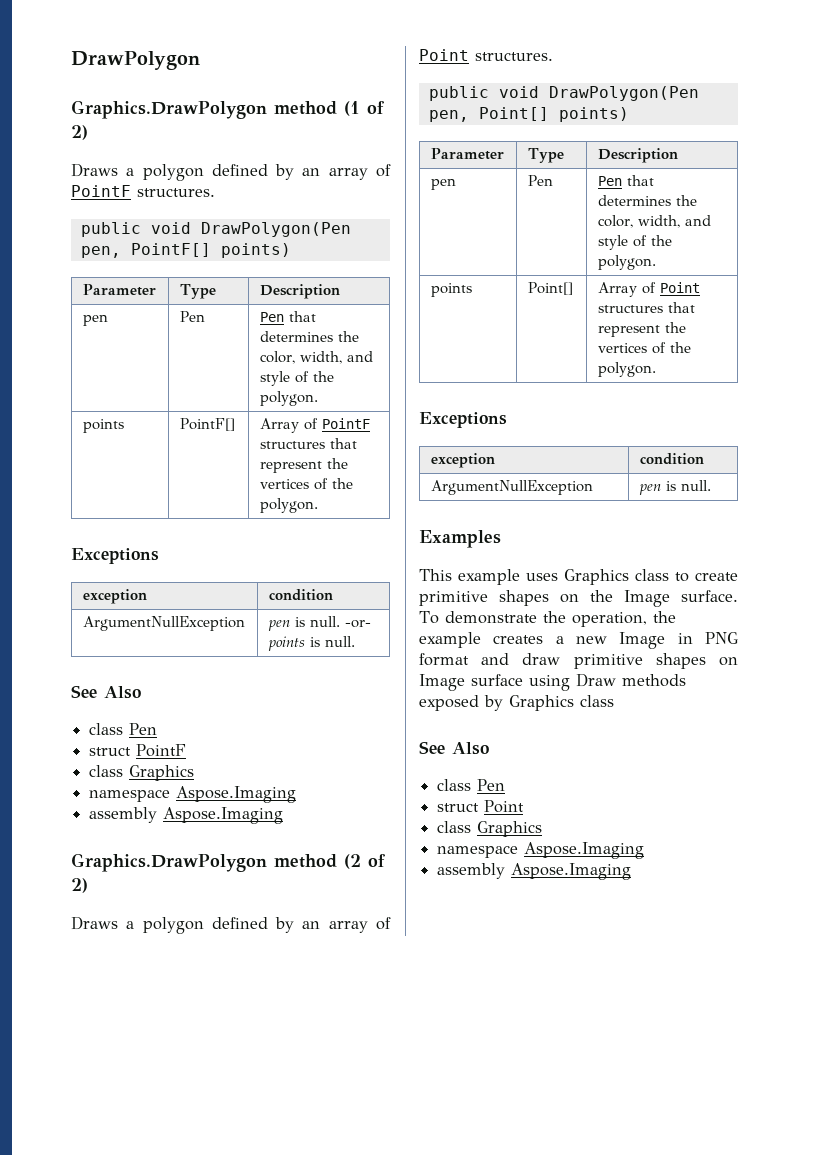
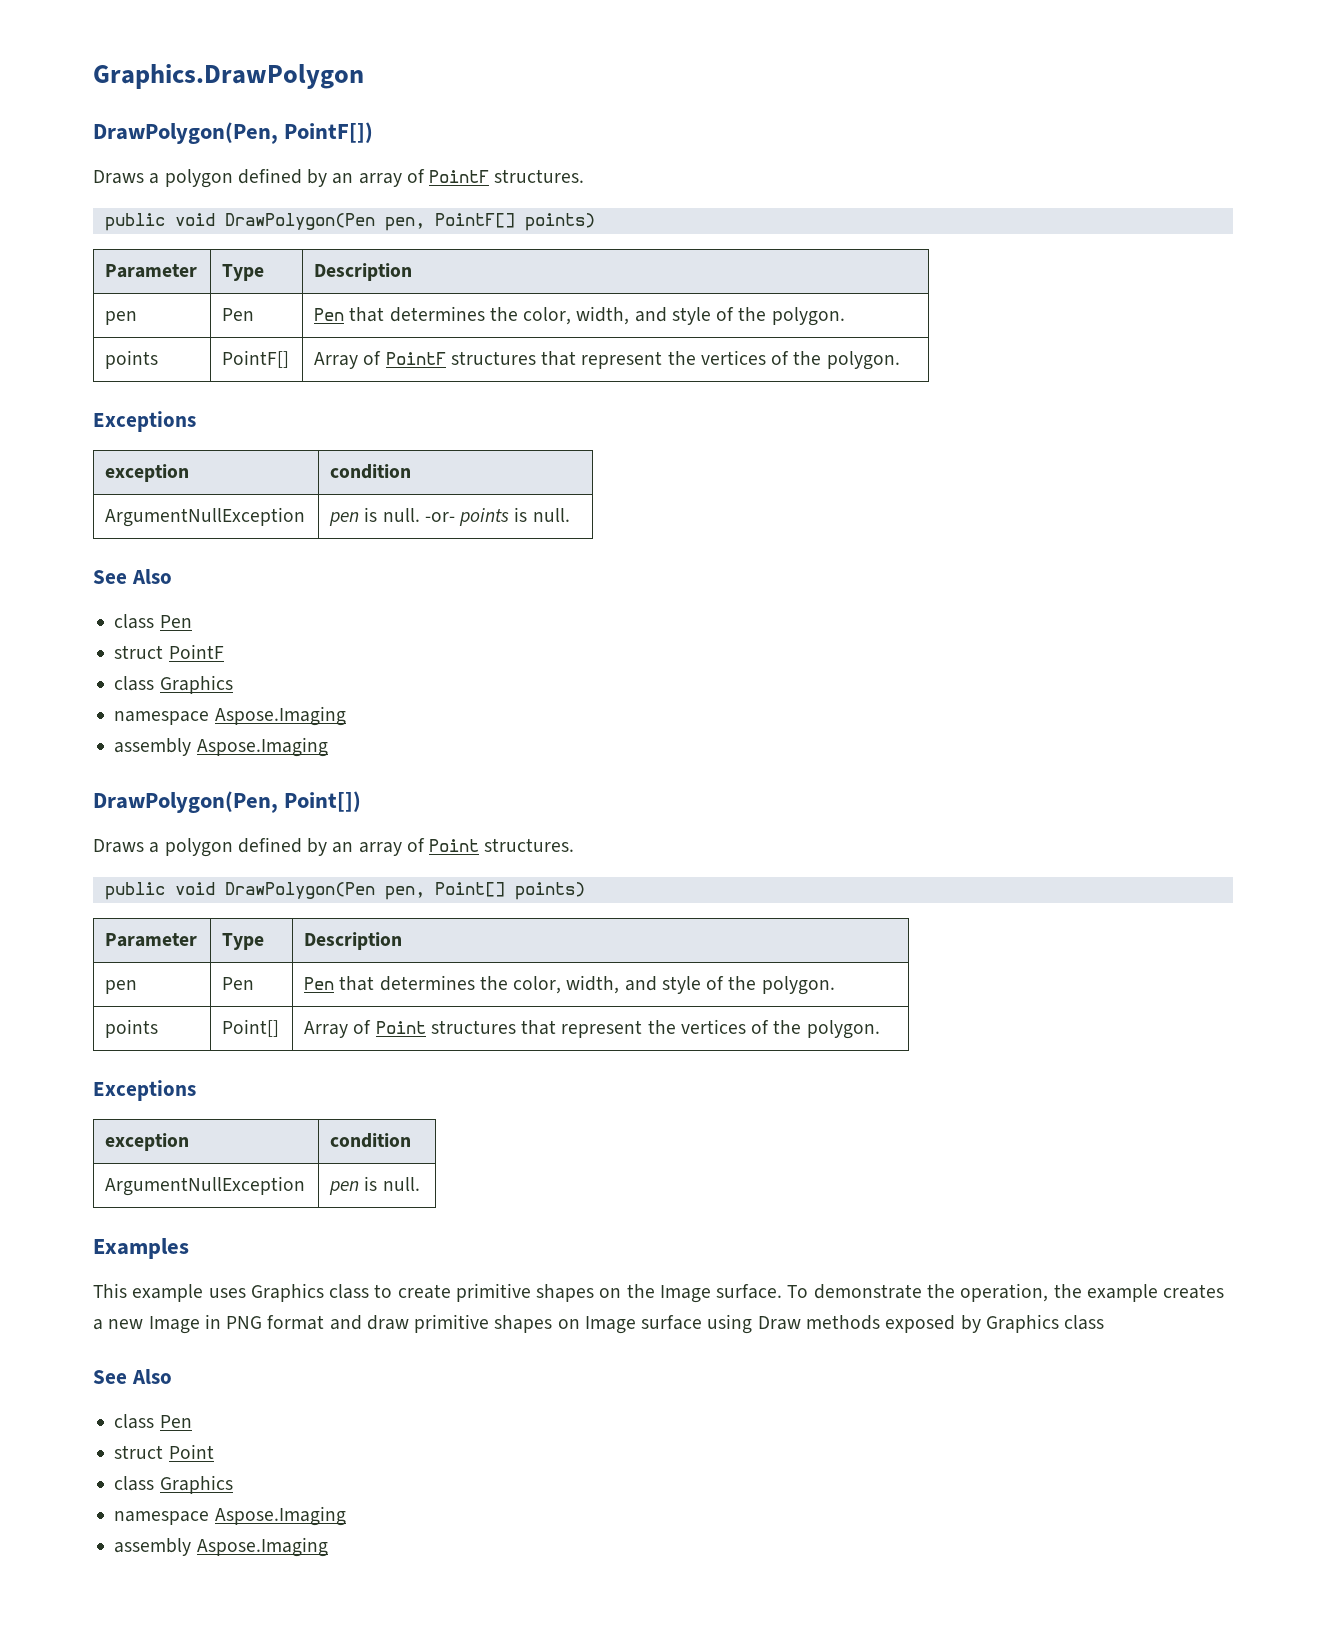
[71,51,200,70] [71,100,385,119] [71,125,88,140] DrawPolygon // Graphics.DrawPolygon method (1 of 2) -> [93,64,364,89] [93,122,374,144] Graphics.DrawPolygon // DrawPolygon(Pen, PointF[])
[71,853,386,872] [71,878,88,893] Graphics.DrawPolygon method (2 of 2) -> [93,791,362,813] DrawPolygon(Pen, Point[])

